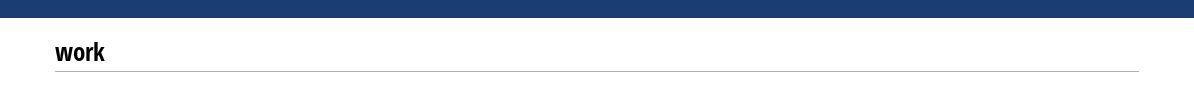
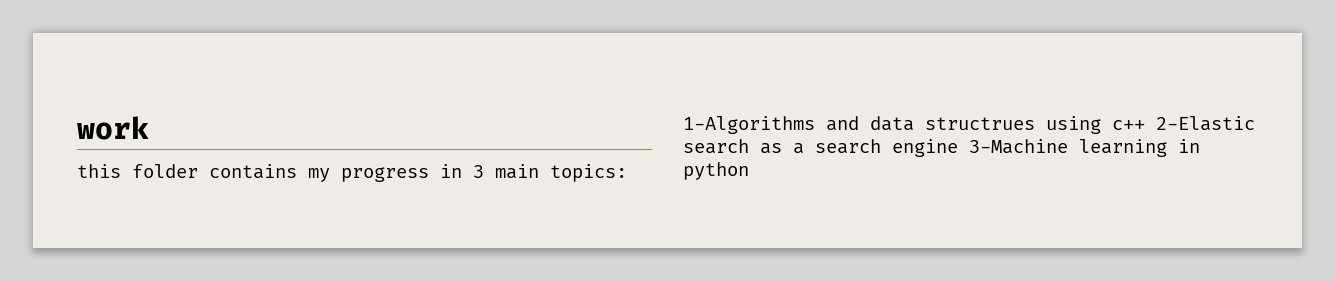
(105, 51) none -> [77,164,627,182] [683,116,1255,134] [683,139,1200,157] [683,162,749,180] // this folder contains my progress in 3 main topics: 1-Algorithms and data structrues using c++ 2-Elastic search as a search engine 3-Machine learning in python

